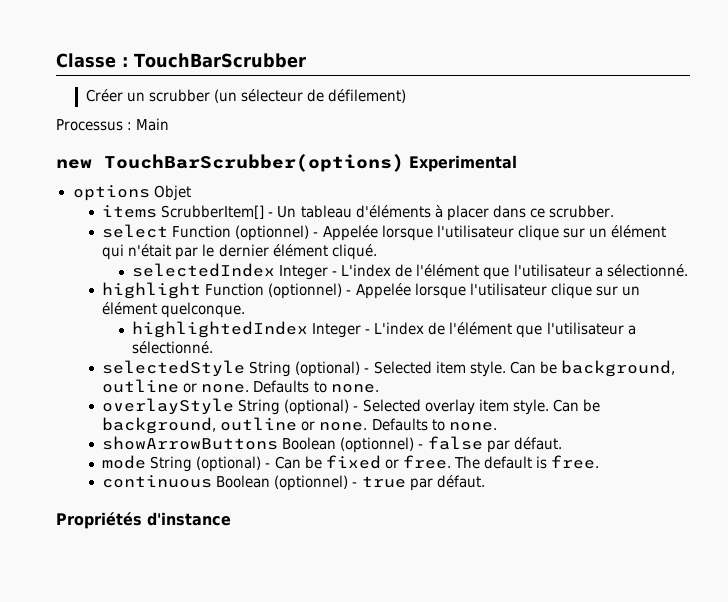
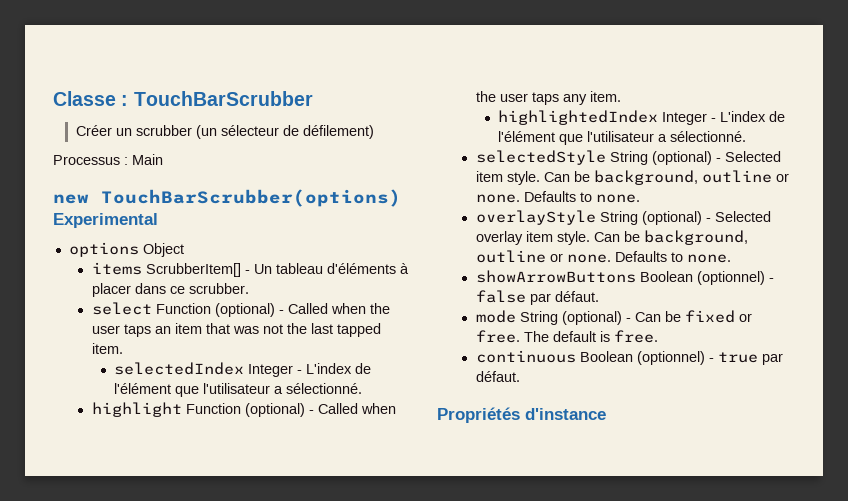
[153,185,191,201] Objet -> [142,243,184,257] Object
[235,225,666,241] [102,244,377,260] (optionnel) - Appelée lorsque l'utilisateur clique sur un élément qui n'était par le dernier élément cliqué. -> [214,303,390,317] [91,323,381,337] [91,343,123,354] (optional) - Called when the user taps an item that was not the last tapped item.
[268,283,640,299] [102,302,246,318] (optionnel) - Appelée lorsque l'utilisateur clique sur un élément quelconque. -> [244,403,396,417] [475,91,621,105] (optional) - Called when the user taps any item.

